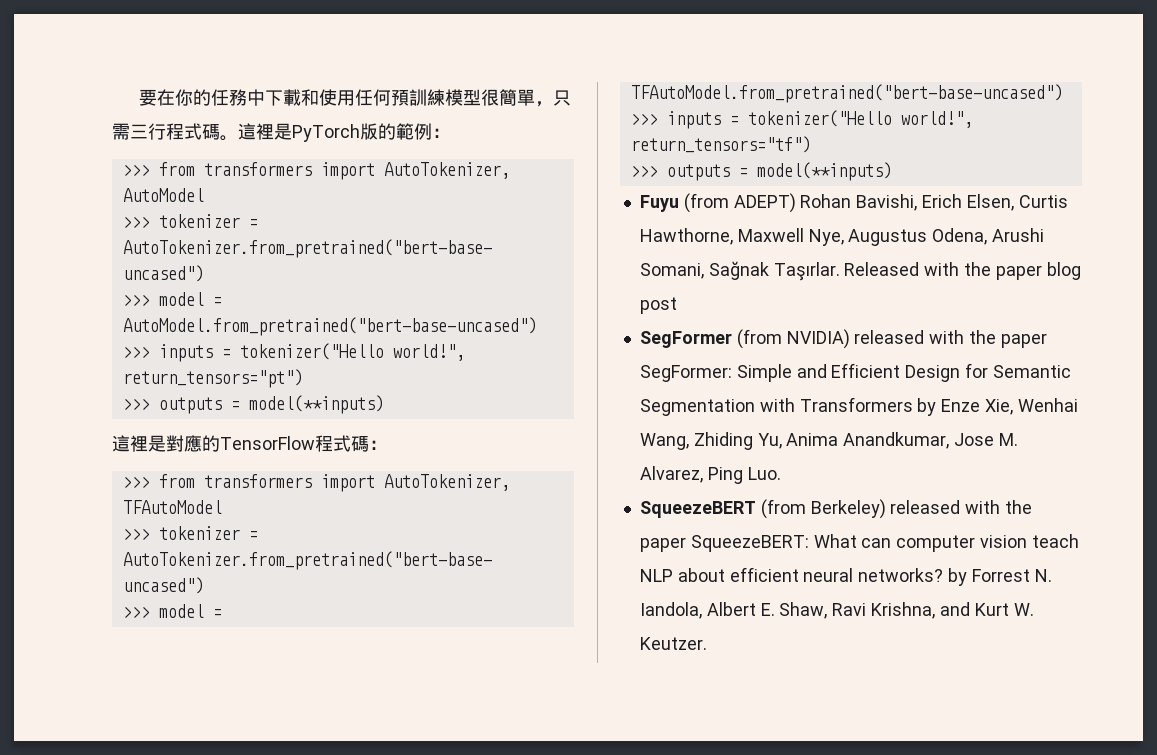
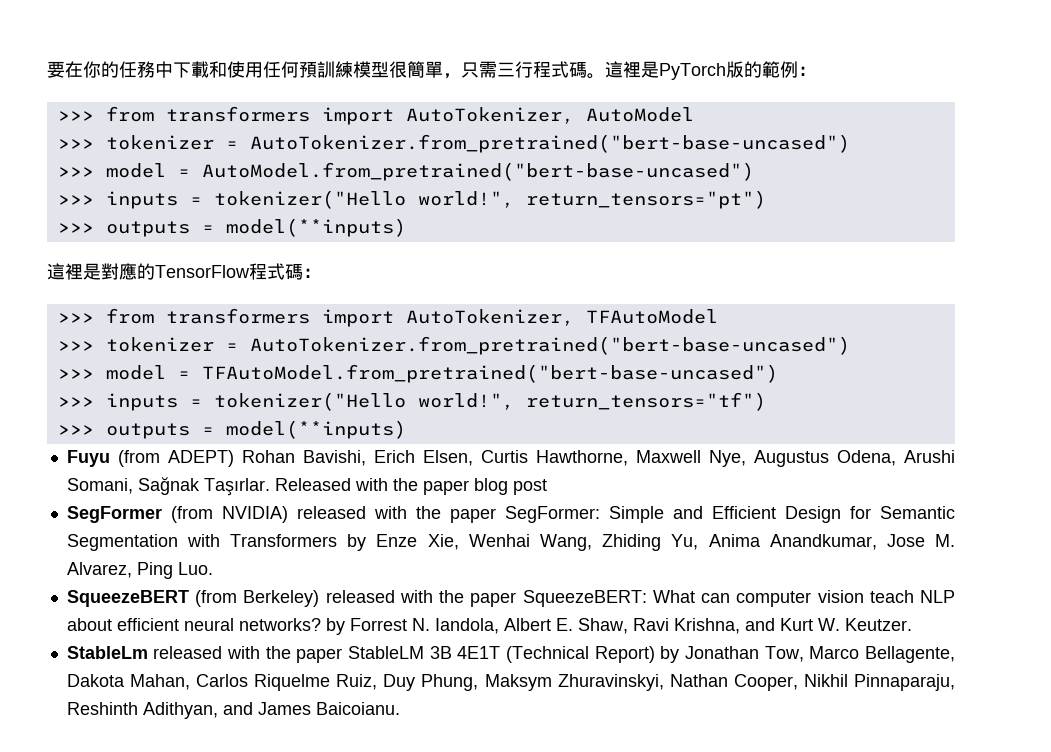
(707, 643) none -> [66,646,955,663] [66,674,956,691] [66,702,400,719] // StableLm released with the paper StableLM 3B 4E1T (Technical Report) by Jonathan Tow, Marco Bellagente, Dakota Mahan, Carlos Riquelme Ruiz, Duy Phung, Maksym Zhuravinskyi, Nathan Cooper, Nikhil Pinnaparaju, Reshinth Adithyan, and James Baicoianu.

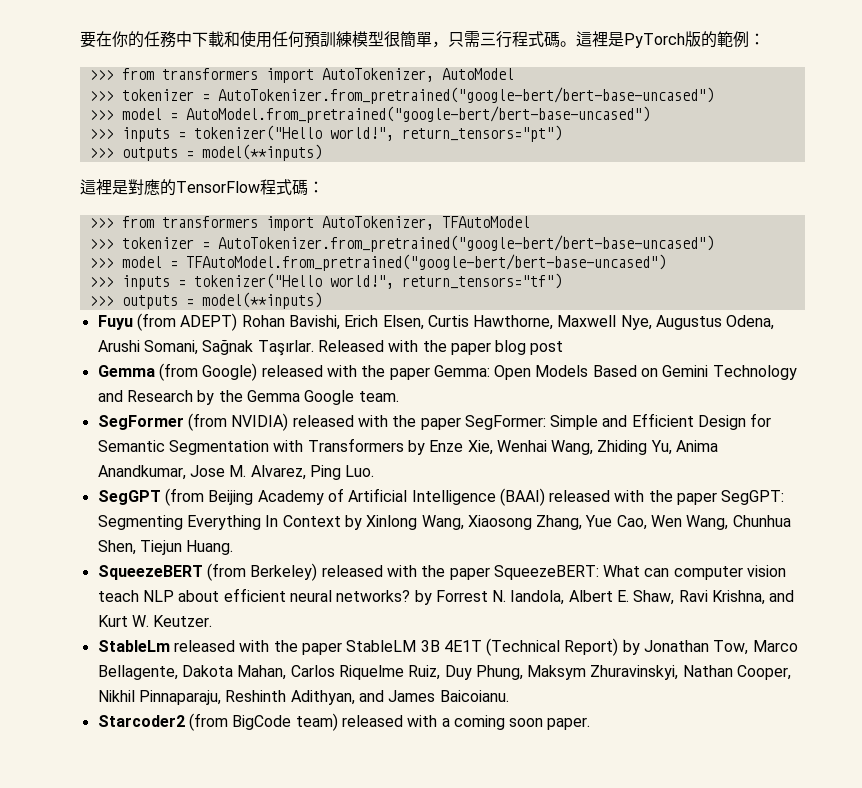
[249,134,850,153] [57,162,754,181] AutoTokenizer.from_pretrained("bert-base-uncased") // >>> model = AutoModel.from_pretrained("bert-base-uncased") -> [217,87,714,104] [89,106,650,123] AutoTokenizer.from_pretrained("google-bert/bert-base-uncased") // >>> model = AutoModel.from_pretrained("google-bert/bert-base-uncased")
[249,336,850,355] [57,364,778,383] AutoTokenizer.from_pretrained("bert-base-uncased") // >>> model = TFAutoModel.from_pretrained("bert-base-uncased") -> [217,235,714,252] [89,254,666,271] AutoTokenizer.from_pretrained("google-bert/bert-base-uncased") // >>> model = TFAutoModel.from_pretrained("google-bert/bert-base-uncased")
(547, 487) none -> [97,363,797,381] [97,390,399,405] // Gemma (from Google) released with the paper Gemma: Open Models Based on Gemini Technology and Research by the Gemma Google team.
(213, 568) none -> [97,488,785,506] [97,515,791,530] [97,540,234,555] // SegGPT (from Beijing Academy of Artificial Intelligence (BAAI) released with the paper SegGPT: Segmenting Everything In Context by Xinlong Wang, Xiaosong Zhang, Yue Cao, Wen Wang, Chunhua Shen, Tiejun Huang.
(400, 708) none -> [97,713,591,731] // Starcoder2 (from BigCode team) released with a coming soon paper.

